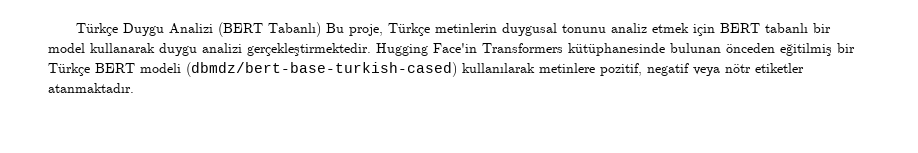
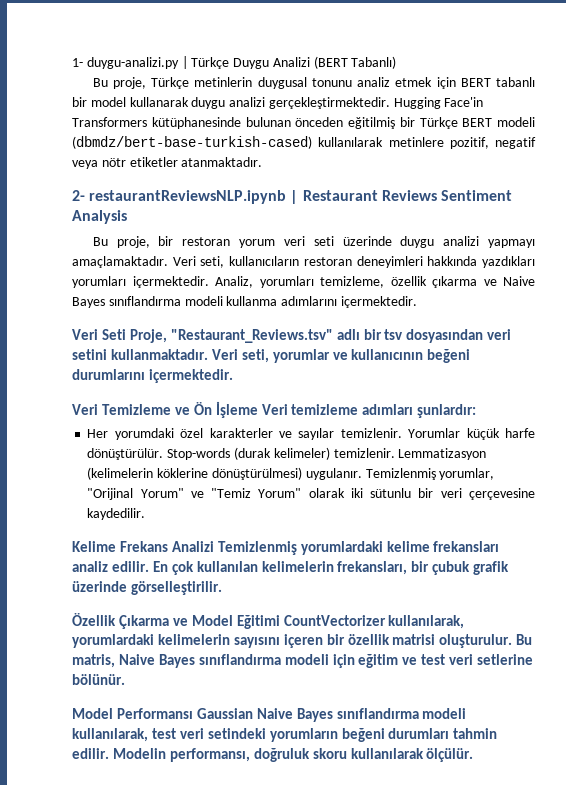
(75, 29) none -> [72,56,188,69] 1- duygu-analizi.py |
(321, 29) none -> (397, 62) //
(134, 88) none -> [72,190,512,204] [72,210,127,224] [92,236,535,248] [72,256,535,268] [72,276,535,288] [72,296,417,308] [72,329,512,343] [72,349,471,363] [72,369,233,383] [72,401,477,418] [87,428,535,440] [87,447,487,460] [87,467,495,480] [87,488,535,500] [87,508,146,520] [72,541,500,555] [72,561,510,575] [72,581,222,595] [72,613,465,629] [72,634,533,648] [72,654,534,668] [72,674,125,685] [72,708,467,722] [72,728,498,742] [72,748,474,762] // 2- restaurantReviewsNLP.ipynb | Restaurant Reviews Sentiment Analysis // Bu proje, bir restoran yorum veri seti üzerinde duygu analizi yapmayı amaçlamaktadır. Veri seti, kullanıcıların restoran deneyimleri hakkında yazdıkları yorumları içermektedir. Analiz, yorumları temizleme, özellik çıkarma ve Naive Bayes sınıflandırma modeli kullanma adımlarını içermektedir. // Veri Seti Proje, "Restaurant_Reviews.tsv" adlı bir tsv dosyasından veri setini kullanmaktadır. Veri seti, yorumlar ve kullanıcının beğeni durumlarını içermektedir. // Veri Temizleme ve Ön İşleme Veri temizleme adımları şunlardır: // Her yorumdaki özel karakterler ve sayılar temizlenir. Yorumlar küçük harfe dönüştürülür. Stop-words (durak kelimeler) temizlenir. Lemmatizasyon (kelimelerin köklerine dönüştürülmesi) uygulanır. Temizlenmiş yorumlar, "Orijinal Yorum" ve "Temiz Yorum" olarak iki sütunlu bir veri çerçevesine kaydedilir. // Kelime Frekans Analizi Temizlenmiş yorumlardaki kelime frekansları analiz edilir. En çok kullanılan kelimelerin frekansları, bir çubuk grafik üzerinde görselleştirilir. // Özellik Çıkarma ve Model Eğitimi CountVectorizer kullanılarak, yorumlardaki kelimelerin sayısını içeren bir özellik matrisi oluşturulur. Bu matris, Naive Bayes sınıflandırma modeli için eğitim ve test veri setlerine bölünür. // Model Performansı Gaussian Naive Bayes sınıflandırma modeli kullanılarak, test veri setindeki yorumların beğeni durumları tahmin edilir. Modelin performansı, doğruluk skoru kullanılarak ölçülür.

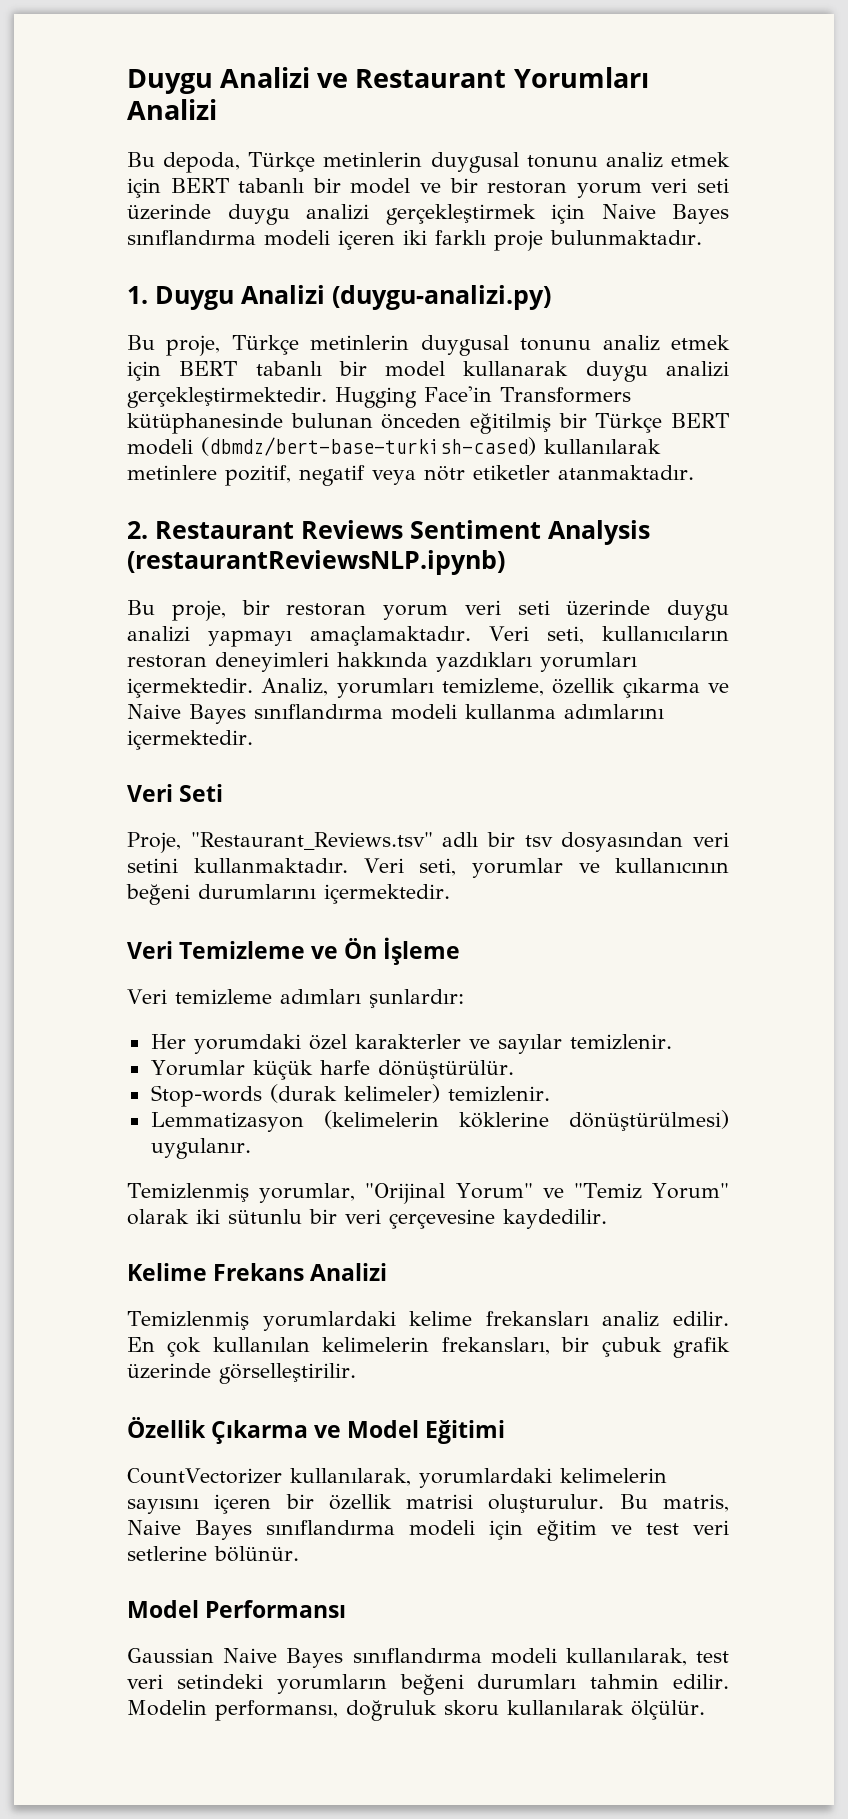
[72,56,397,69] 1- duygu-analizi.py | Türkçe Duygu Analizi (BERT Tabanlı) -> [127,67,649,94] [127,99,217,120] [127,152,730,173] [127,178,730,198] [127,204,729,225] [127,230,702,251] [127,285,551,310] Duygu Analizi ve Restaurant Yorumları Analizi // Bu depoda, Türkçe metinlerin duygusal tonunu analiz etmek için BERT tabanlı bir model ve bir restoran yorum veri seti üzerinde duygu analizi gerçekleştirmek için Naive Bayes sınıflandırma modeli içeren iki farklı proje bulunmaktadır. // 1. Duygu Analizi (duygu-analizi.py)
[72,190,299,204] 2- restaurantReviewsNLP.ipynb | -> [127,521,148,539] 2.
(127, 217) none -> [127,550,505,575] (restaurantReviewsNLP.ipynb)
(126, 334) none -> (224, 793) //
(258, 409) none -> (461, 951) //
(402, 433) none -> (672, 1042) //
(164, 454) none -> (514, 1069) //
(395, 453) none -> (550, 1094) //
(362, 474) none -> (251, 1148) //
(214, 546) none -> (388, 1272) //
(280, 622) none -> (506, 1432) //
(193, 713) none -> (347, 1609) //

